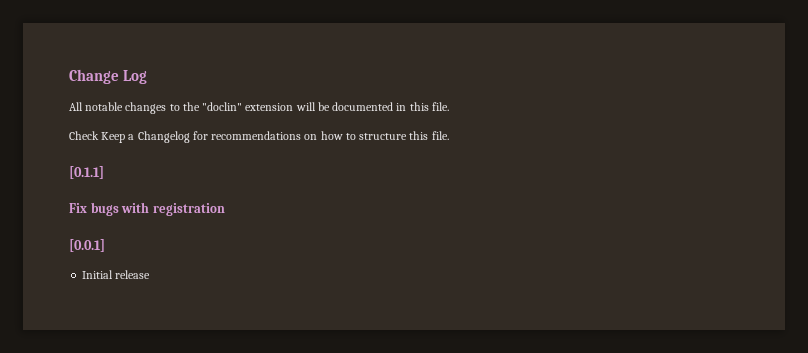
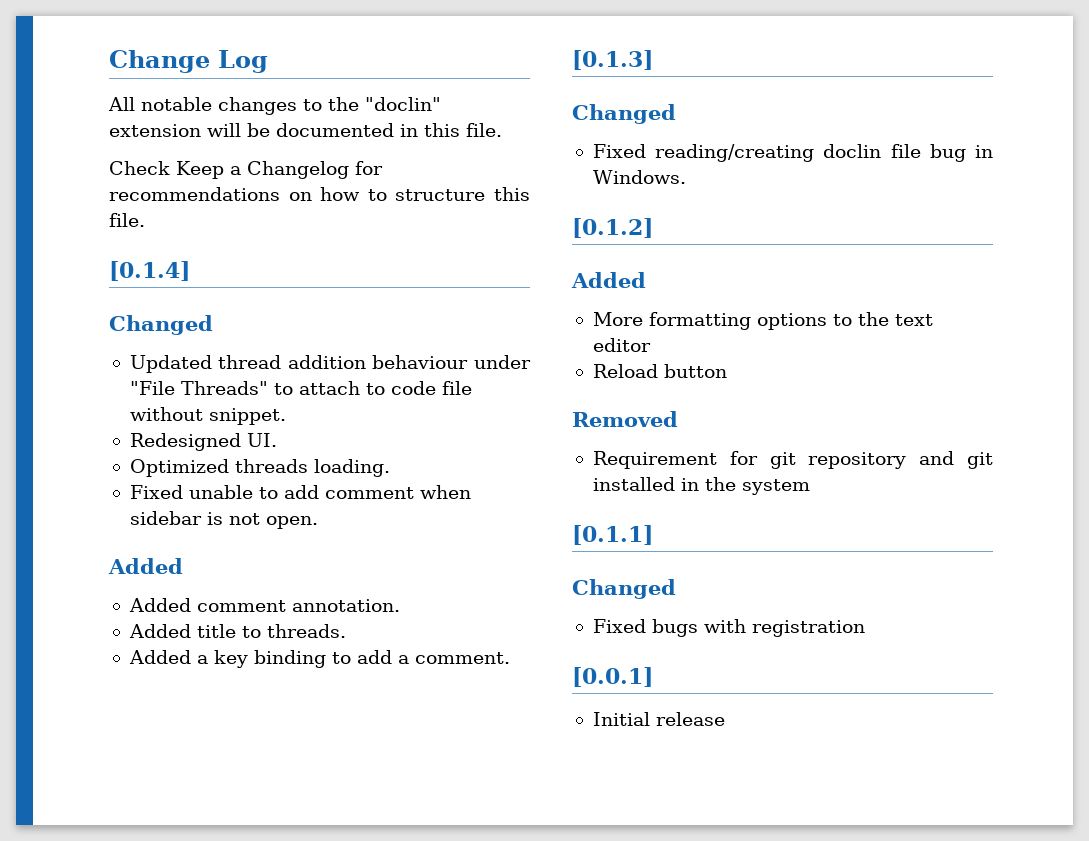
(449, 135) none -> [109,261,190,281] [109,315,213,335] [129,355,531,373] [129,381,472,395] [129,407,286,425] [129,433,277,451] [129,459,390,477] [129,485,471,499] [129,511,318,529] [108,558,183,574] [128,598,400,612] [128,624,346,638] [128,650,510,668] [572,50,653,70] [572,104,676,124] [592,144,994,162] [592,170,686,184] [572,218,653,238] [571,272,646,288] [592,312,933,330] [592,338,651,352] [592,364,727,378] [572,411,678,427] [592,451,993,469] [592,477,810,495] // [0.1.4] // Changed // Updated thread addition behaviour under "File Threads" to attach to code file without snippet. // Redesigned UI. // Optimized threads loading. // Fixed unable to add comment when sidebar is not open. // Added // Added comment annotation. // Added title to threads. // Added a key binding to add a comment. // [0.1.3] // Changed // Fixed reading/creating doclin file bug in Windows. // [0.1.2] // Added // More formatting options to the text editor // Reload button // Removed // Requirement for git repository and git installed in the system
[69,203,87,213] Fix -> [572,579,676,599] [592,619,646,633] Changed // Fixed

